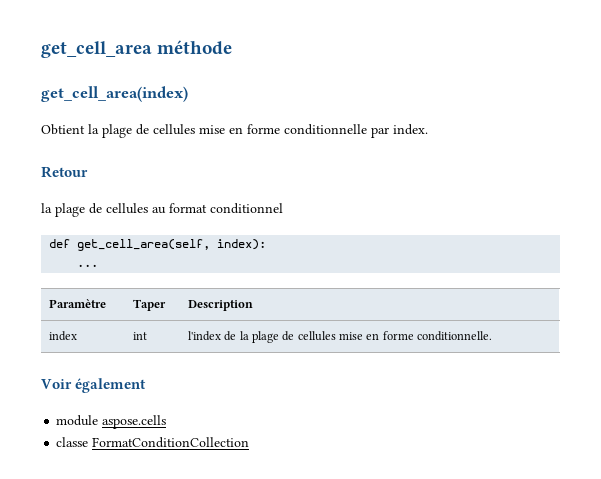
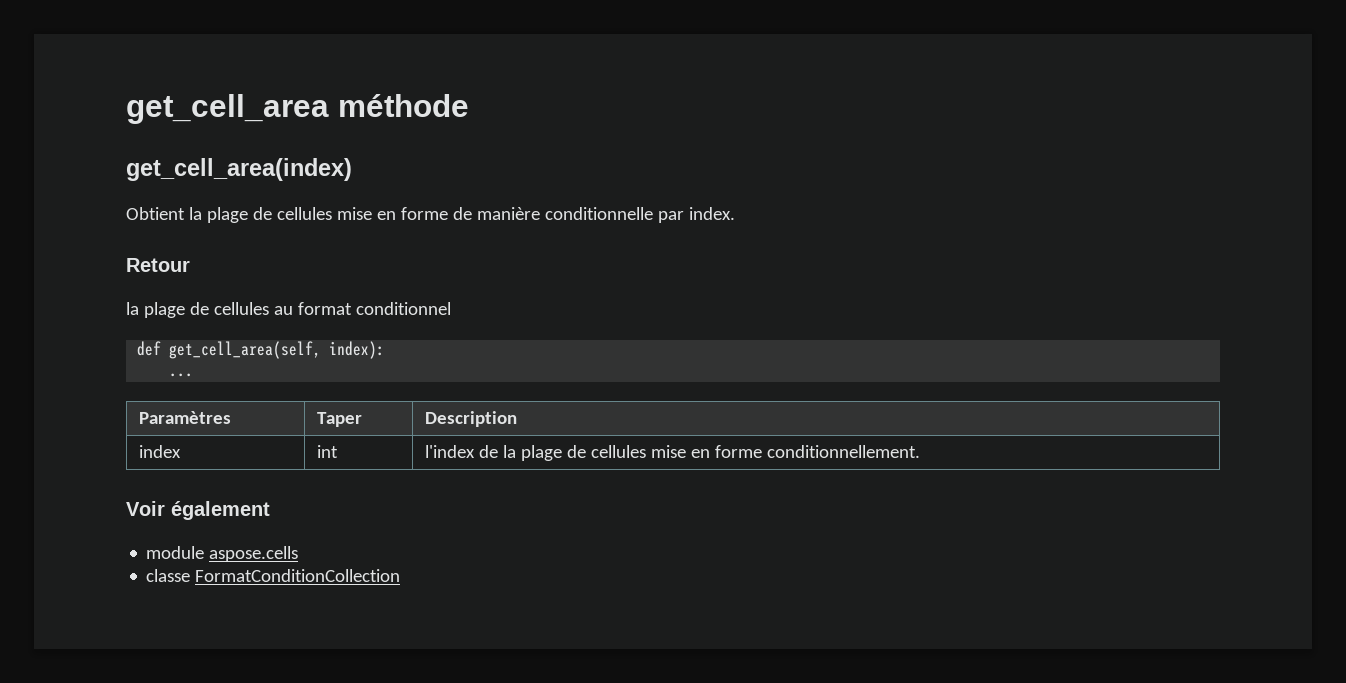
(280, 129) none -> [452,207,540,220] de manière
[48,299,106,308] Paramètre -> [138,411,231,424] Paramètres
[417,331,493,341] conditionnelle. -> [766,445,920,458] conditionnellement.

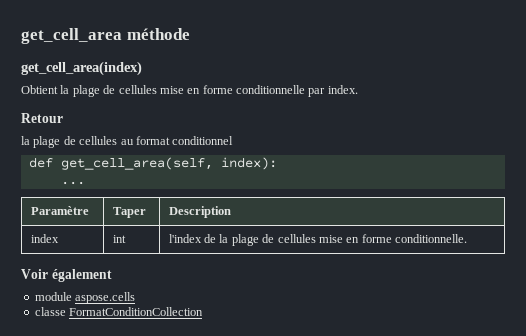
[452,207,540,220] de manière -> (233, 89) none
[138,411,231,424] Paramètres -> [30,206,89,215] Paramètre
[766,445,920,458] conditionnellement. -> [395,234,468,243] conditionnelle.

